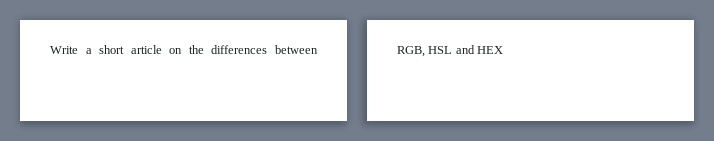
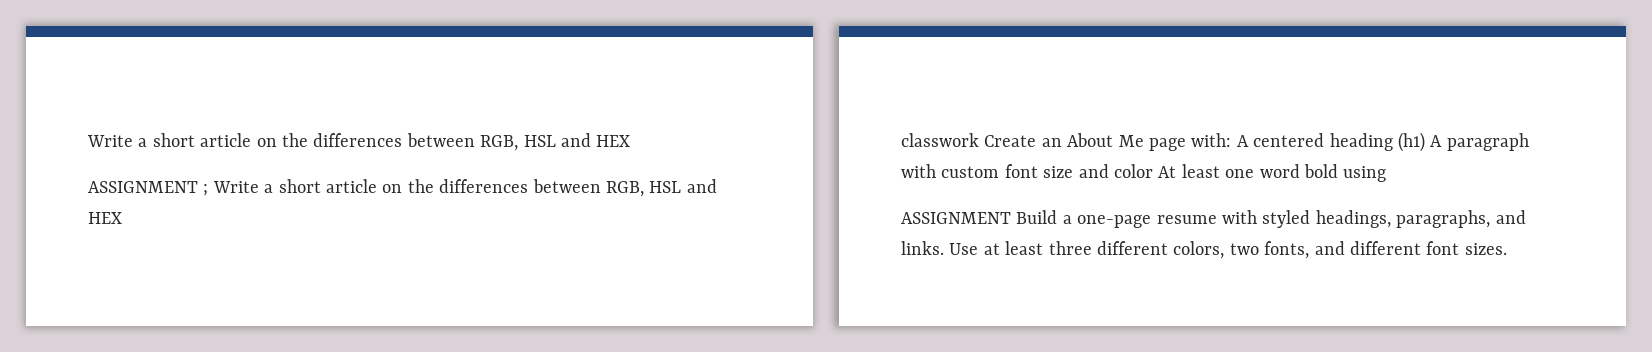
(504, 50) none -> [88,179,717,197] [88,212,122,224] [901,132,1529,152] [901,164,1387,182] [901,210,1526,228] [901,241,1507,259] // ASSIGNMENT ; Write a short article on the differences between RGB, HSL and HEX // classwork Create an About Me page with: A centered heading (h1) A paragraph with custom font size and color At least one word bold using // ASSIGNMENT Build a one-page resume with styled headings, paragraphs, and links. Use at least three different colors, two fonts, and different font sizes.

